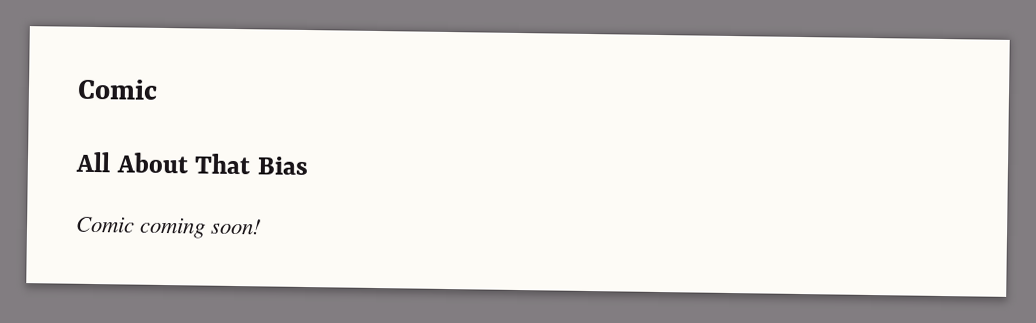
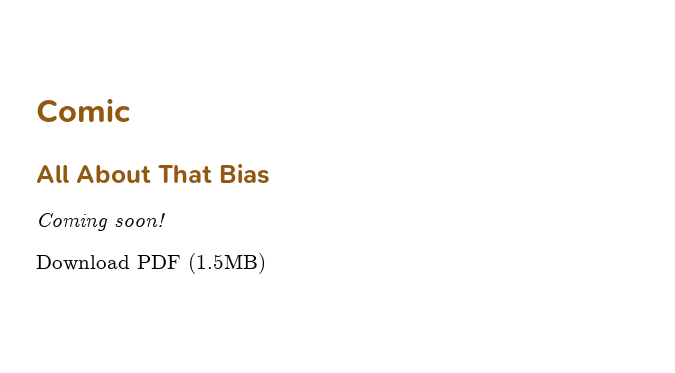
[75,216,207,239] Comic coming -> [36,213,108,231] Coming
(263, 226) none -> [36,253,266,274] // Download PDF (1.5MB)

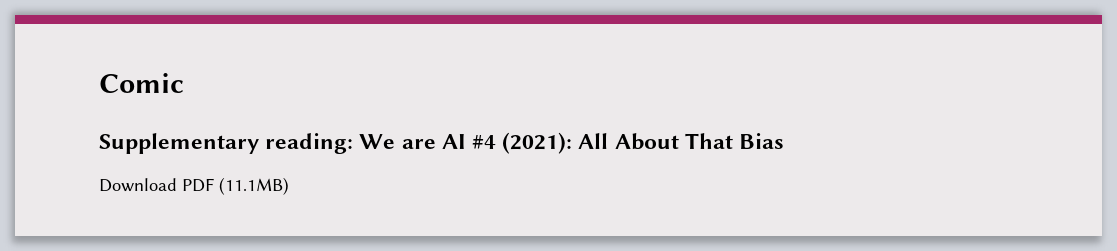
(131, 111) none -> [99,132,573,154] Supplementary reading: We are AI #4 (2021):
[36,213,165,231] // Coming soon! -> (785, 141) none
[188,253,266,274] (1.5MB) -> [219,177,289,195] (11.1MB)

